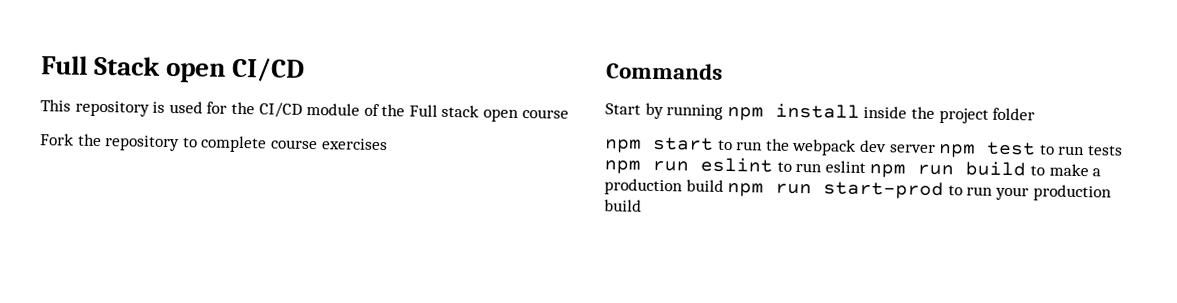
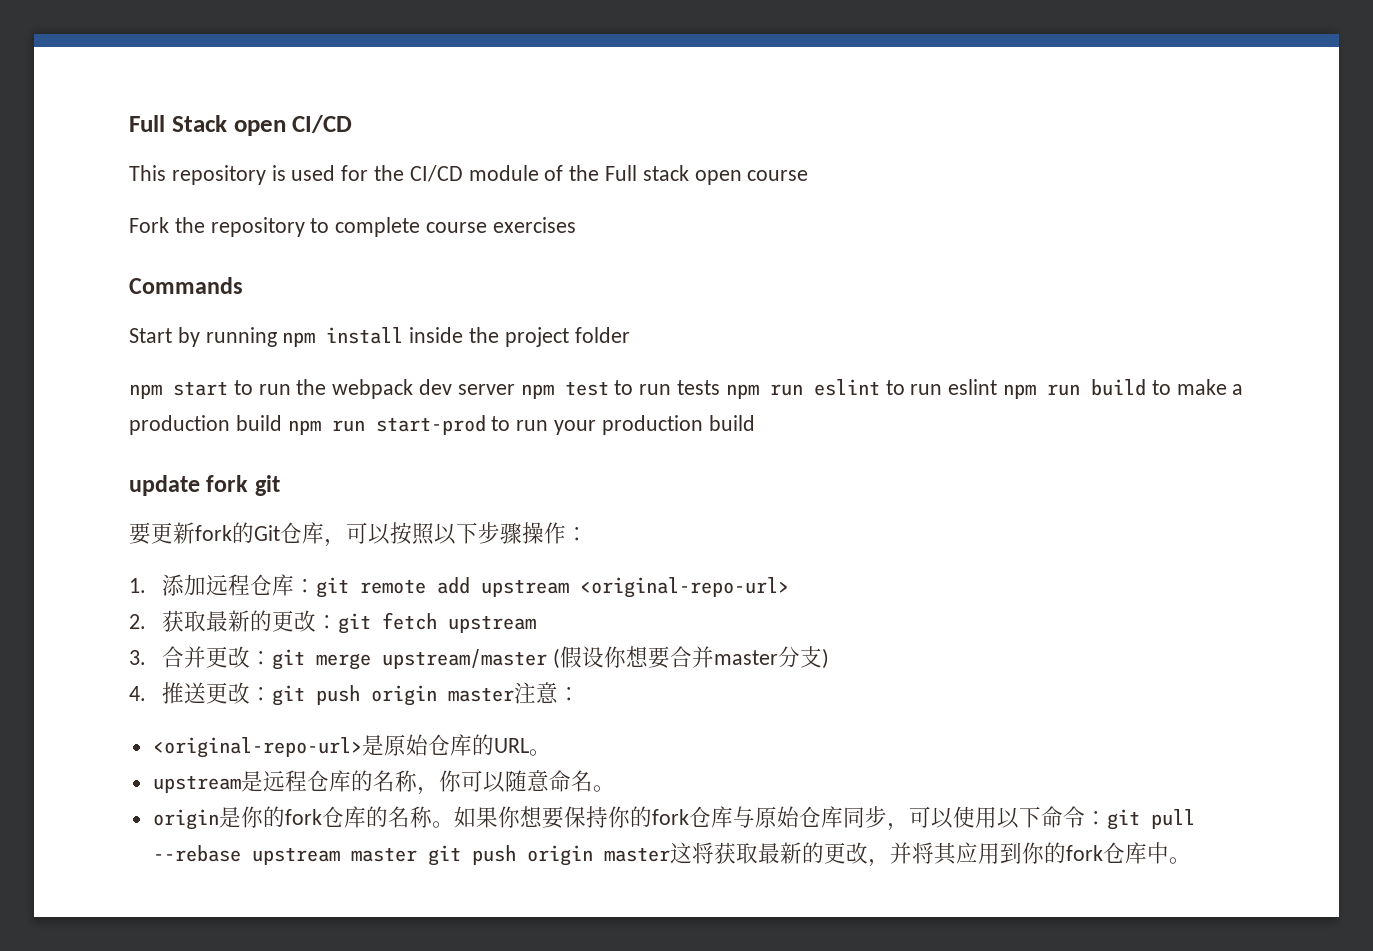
(642, 205) none -> [129,475,280,496] [129,522,588,547] [129,574,790,598] [129,610,537,634] [129,646,829,670] [129,682,581,706] [152,734,551,758] [152,770,615,795] [152,806,1195,831] [152,842,1191,867] // update fork git // 要更新fork的Git仓库，可以按照以下步骤操作： // 1.添加远程仓库：git remote add upstream <original-repo-url> // 2.获取最新的更改：git fetch upstream // 3.合并更改：git merge upstream/master (假设你想要合并master分支) // 4.推送更改：git push origin master注意： // <original-repo-url>是原始仓库的URL。 // upstream是远程仓库的名称，你可以随意命名。 // origin是你的fork仓库的名称。如果你想要保持你的fork仓库与原始仓库同步，可以使用以下命令：git pull --rebase upstream master git push origin master这将获取最新的更改，并将其应用到你的fork仓库中。

